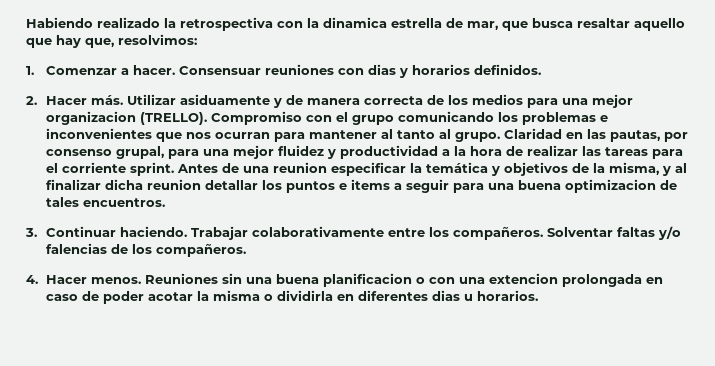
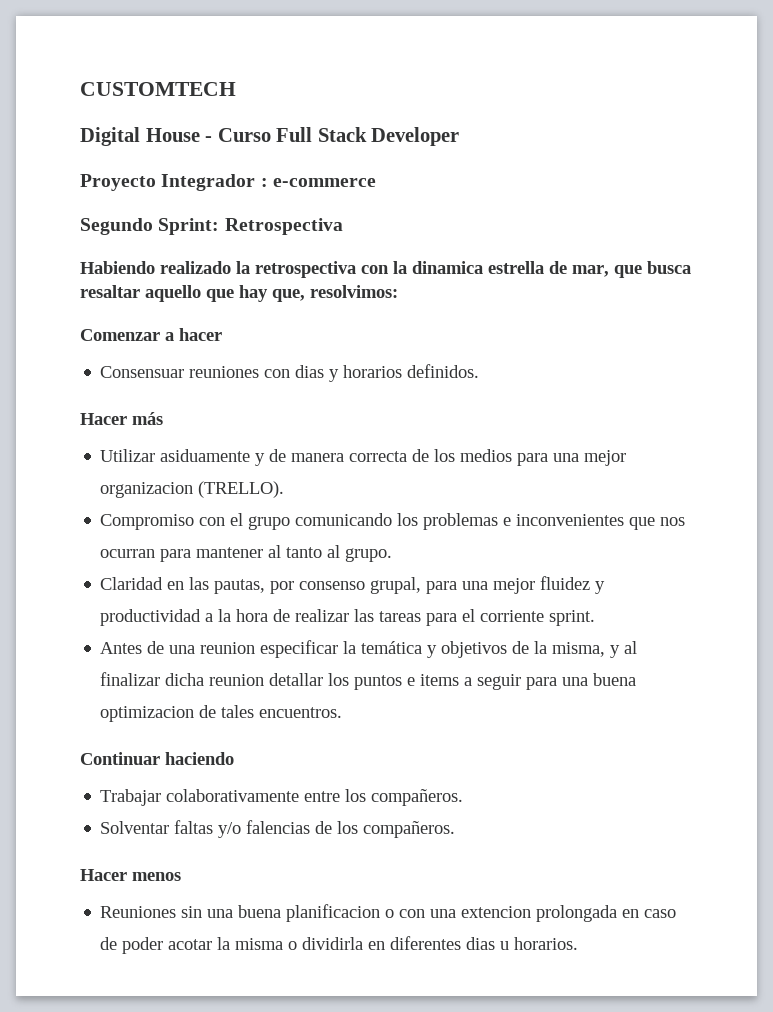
(26, 22) none -> [80,82,236,96] [80,127,460,146] [80,174,376,191] [80,218,343,235] CUSTOMTECH // Digital House - Curso Full Stack Developer // Proyecto Integrador : e-commerce // Segundo Sprint: Retrospectiva //
[26,66,34,75] 1. -> (398, 291) none
[132,65,175,75] hacer. -> [179,328,222,341] hacer //
[26,95,123,105] 2. Hacer más. -> [80,412,163,425] Hacer más //
(207, 118) none -> (285, 489) //
(500, 137) none -> (393, 555) //
(174, 169) none -> (596, 618) //
[25,226,187,237] 3. Continuar haciendo. -> [80,752,234,765] Continuar haciendo //
(543, 233) none -> (464, 797) //
[26,275,141,284] 4. Hacer menos. -> [80,869,181,881] Hacer menos //

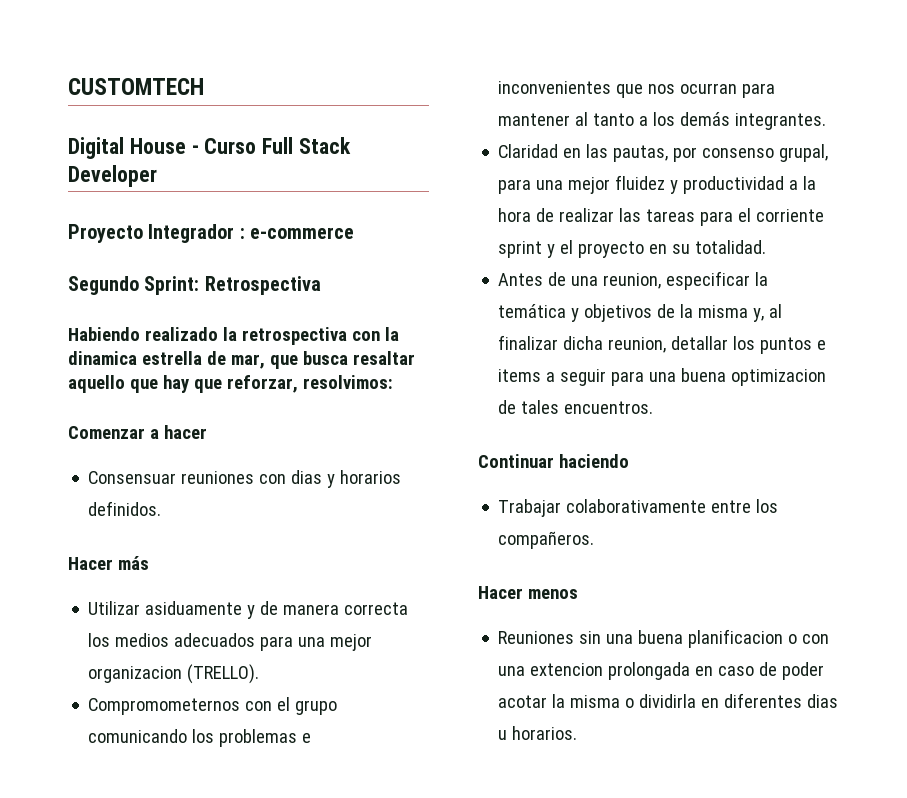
[272,289,305,302] que, -> [193,375,298,393] que reforzar,
[412,449,430,462] de -> (409, 608) none
(513, 455) none -> [174,633,256,647] adecuados
[100,514,195,530] Compromiso -> [88,698,241,715] Compromometernos
[327,545,393,562] al grupo. -> [639,112,827,130] a los demás integrantes.
[549,610,596,626] sprint. -> [498,240,767,258] sprint y el proyecto en su totalidad.
[200,642,256,654] reunion -> [603,273,662,289] reunion,
[552,642,621,658] misma, y -> [698,305,765,322] misma y,
[209,674,265,686] reunion -> [608,337,667,353] reunion,
[100,820,456,838] // Solventar faltas y/o falencias de los compañeros. -> (595, 540) none

